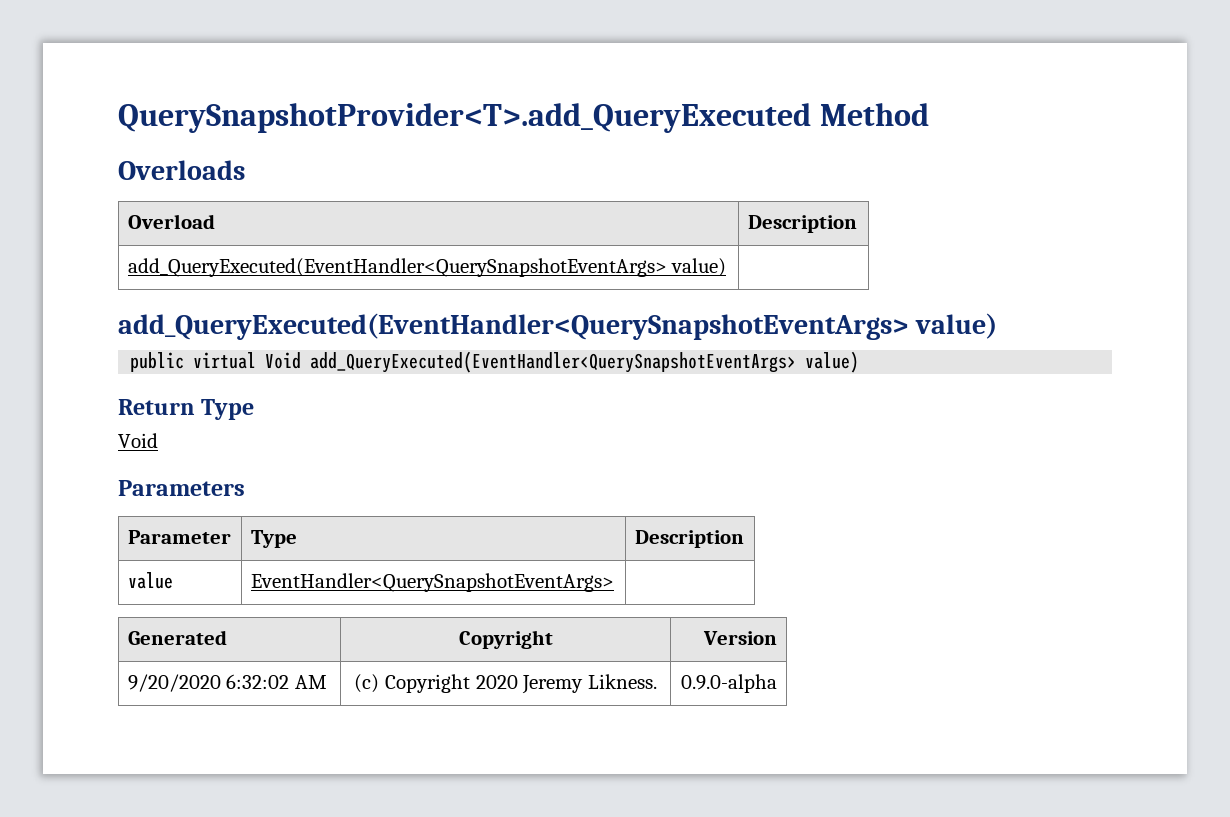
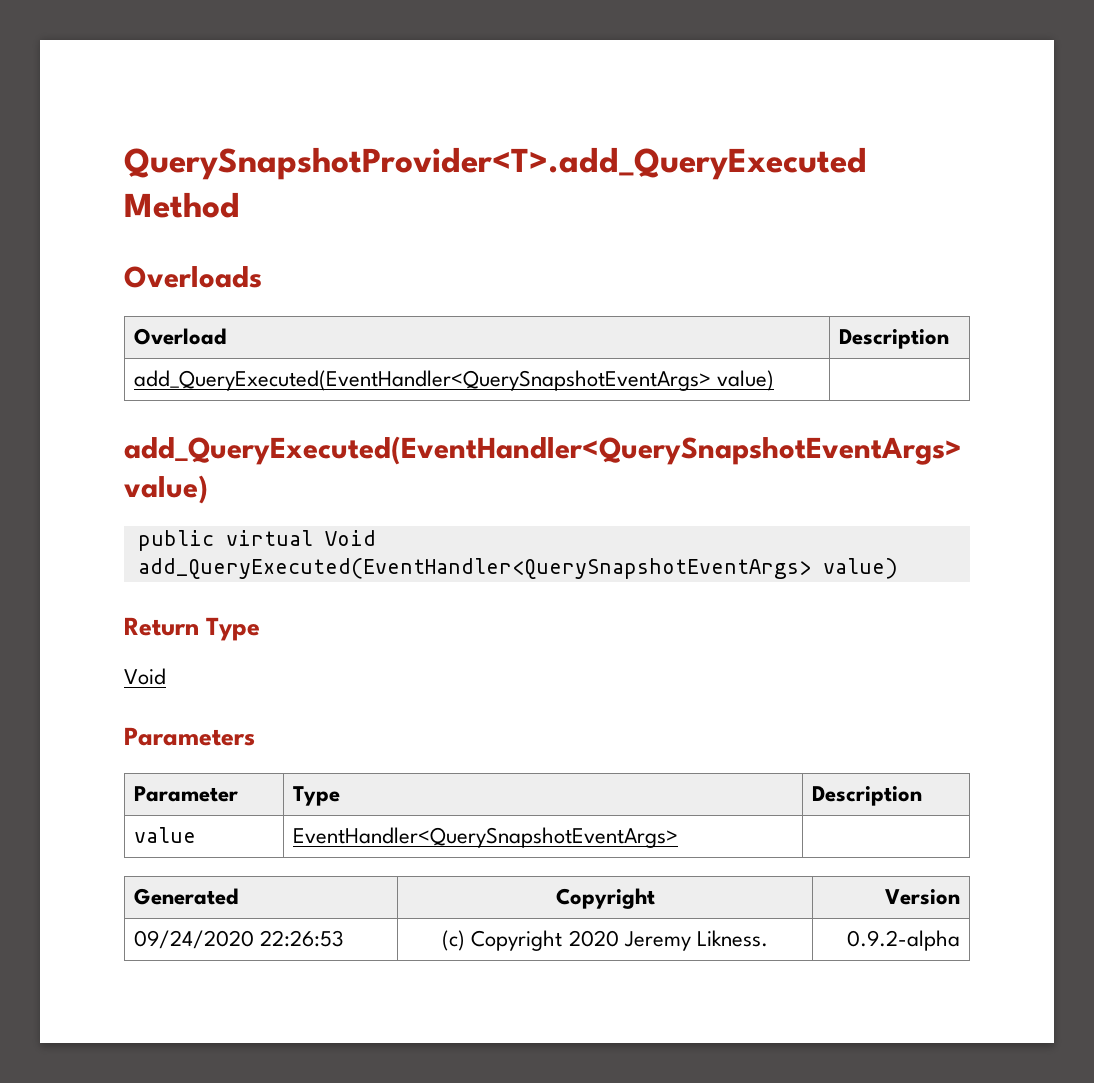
[127,674,327,692] 9/20/2020 6:32:02 AM -> [133,930,344,949] 09/24/2020 22:26:53
[681,674,778,693] 0.9.0-alpha -> [847,930,961,951] 0.9.2-alpha

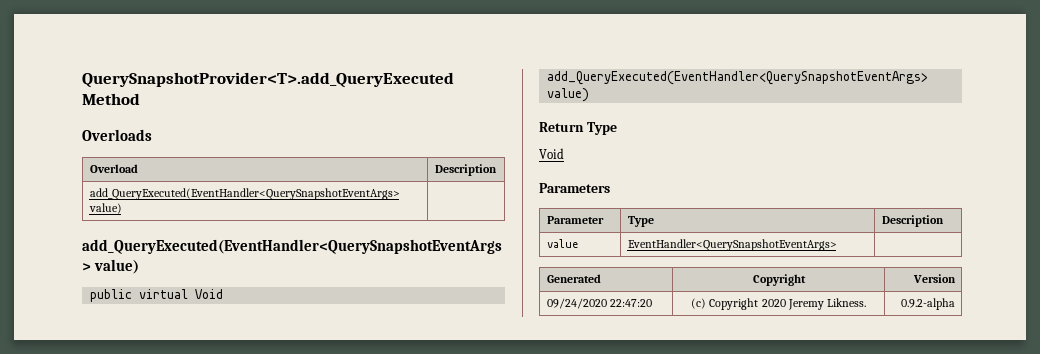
[259,930,344,947] 22:26:53 -> [609,299,652,307] 22:47:20

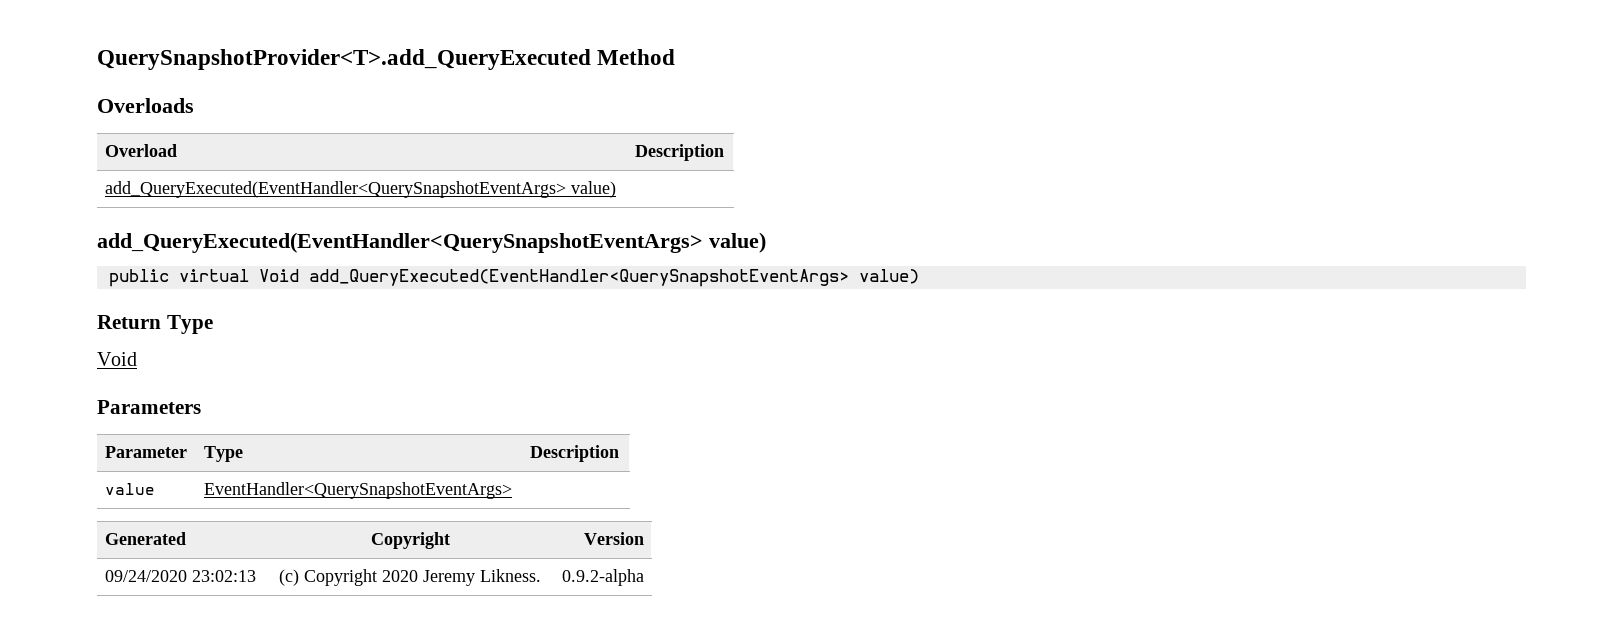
[609,299,652,307] 22:47:20 -> [192,570,257,582] 23:02:13

